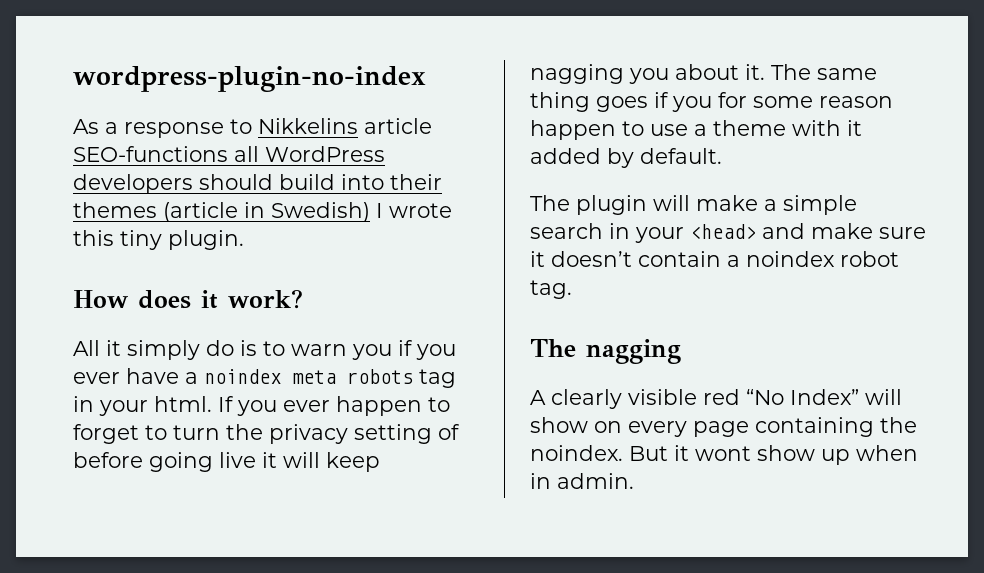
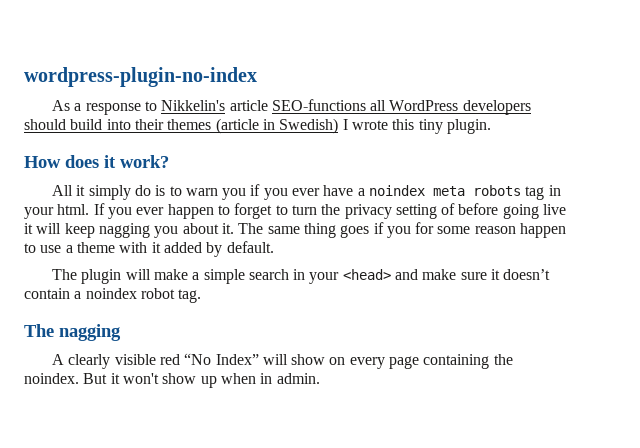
[258,118,358,134] Nikkelins -> [161,100,226,111] Nikkelin's
[695,446,751,461] wont -> [122,373,159,384] won't

